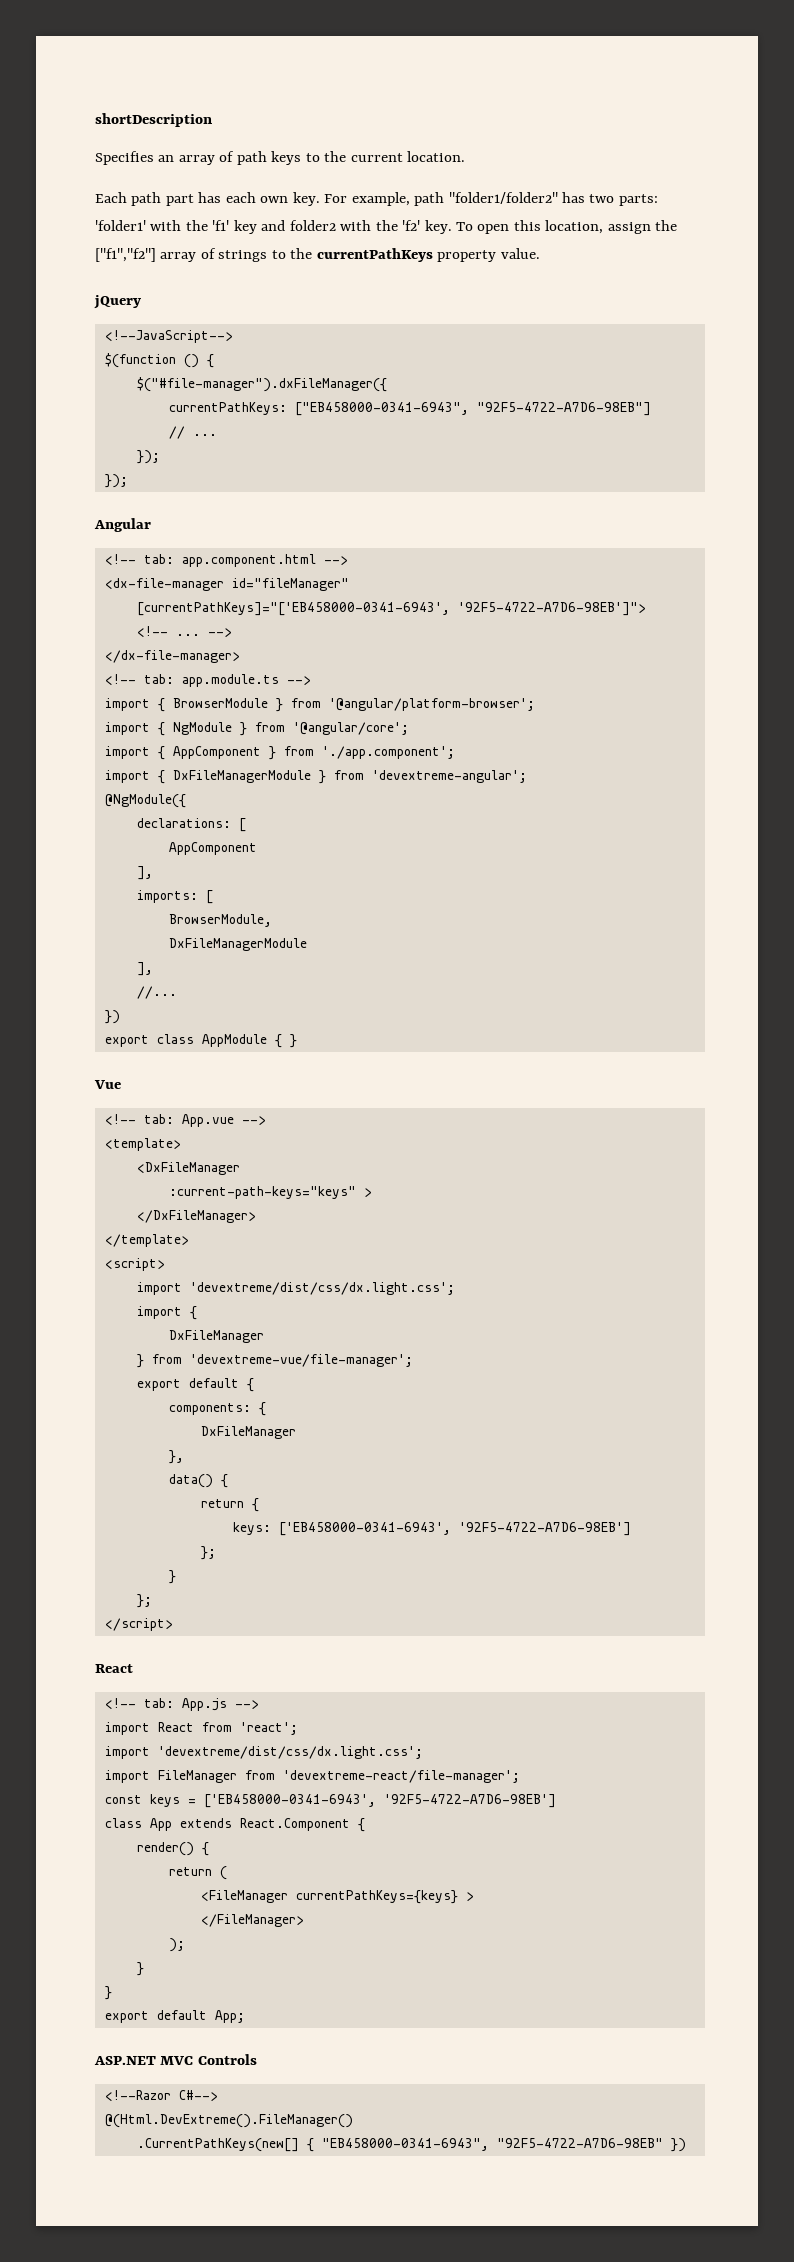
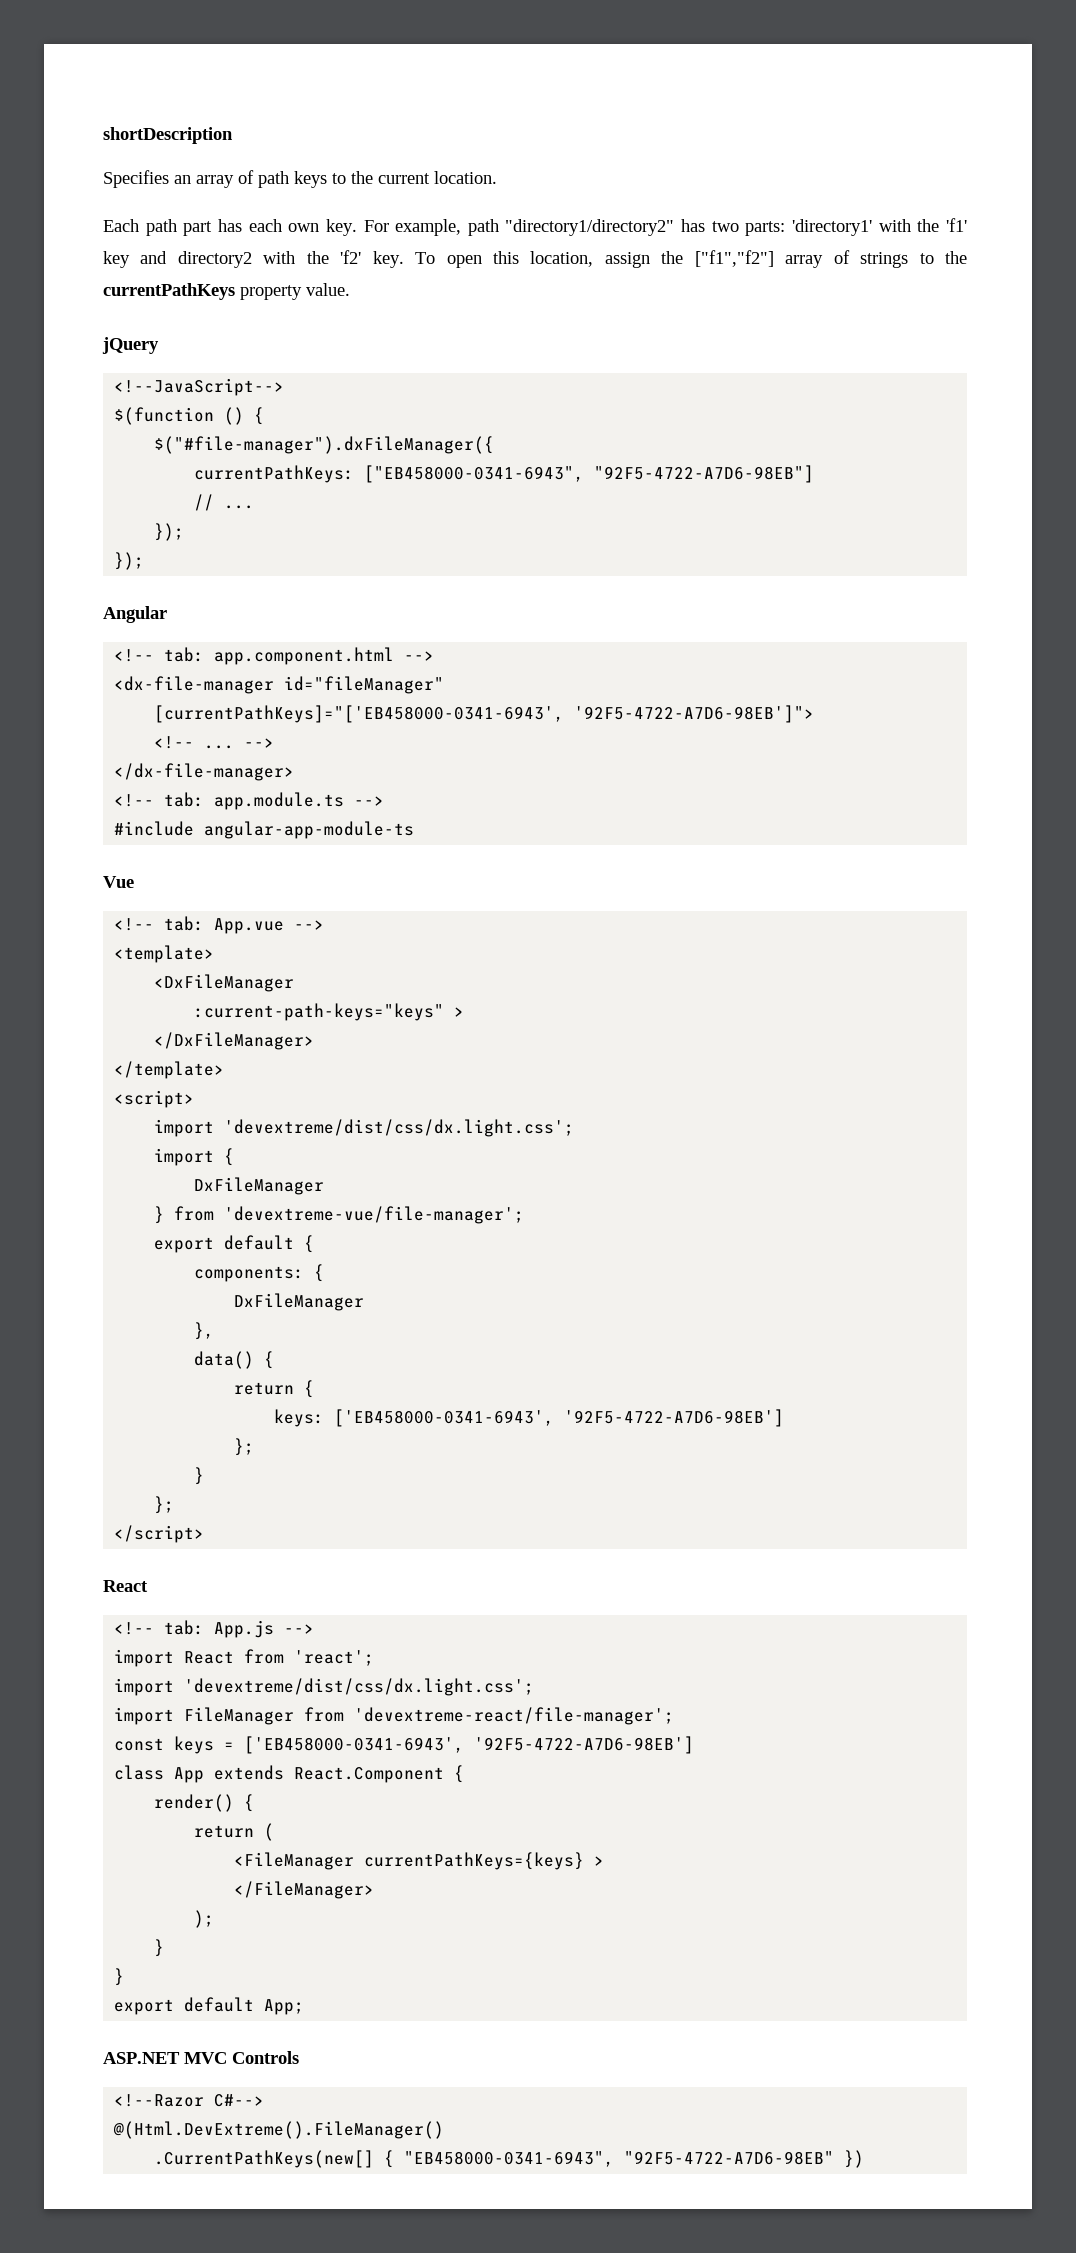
[448,192,558,204] "folder1/folder2" -> [505,219,675,236] "directory1/directory2"
[95,220,146,231] 'folder1' -> [792,219,873,236] 'directory1'
[289,220,336,231] folder2 -> [177,251,252,268] directory2
[104,698,535,712] [104,722,409,736] [104,746,455,760] [104,770,527,784] [104,794,186,808] [136,818,246,832] [168,842,257,855] [136,866,153,880] [136,890,213,904] [168,914,272,927] [168,938,307,951] [136,962,153,976] [136,986,177,999] [104,1010,120,1024] [104,1034,297,1048] import { BrowserModule } from '@angular/platform-browser'; // import { NgModule } from '@angular/core'; // import { AppComponent } from './app.component'; // import { DxFileManagerModule } from 'devextreme-angular'; // @NgModule({ // declarations: [ // AppComponent // ], // imports: [ // BrowserModule, // DxFileManagerModule // ], // //... // }) // export class AppModule { } -> [114,821,415,839] #include angular-app-module-ts

